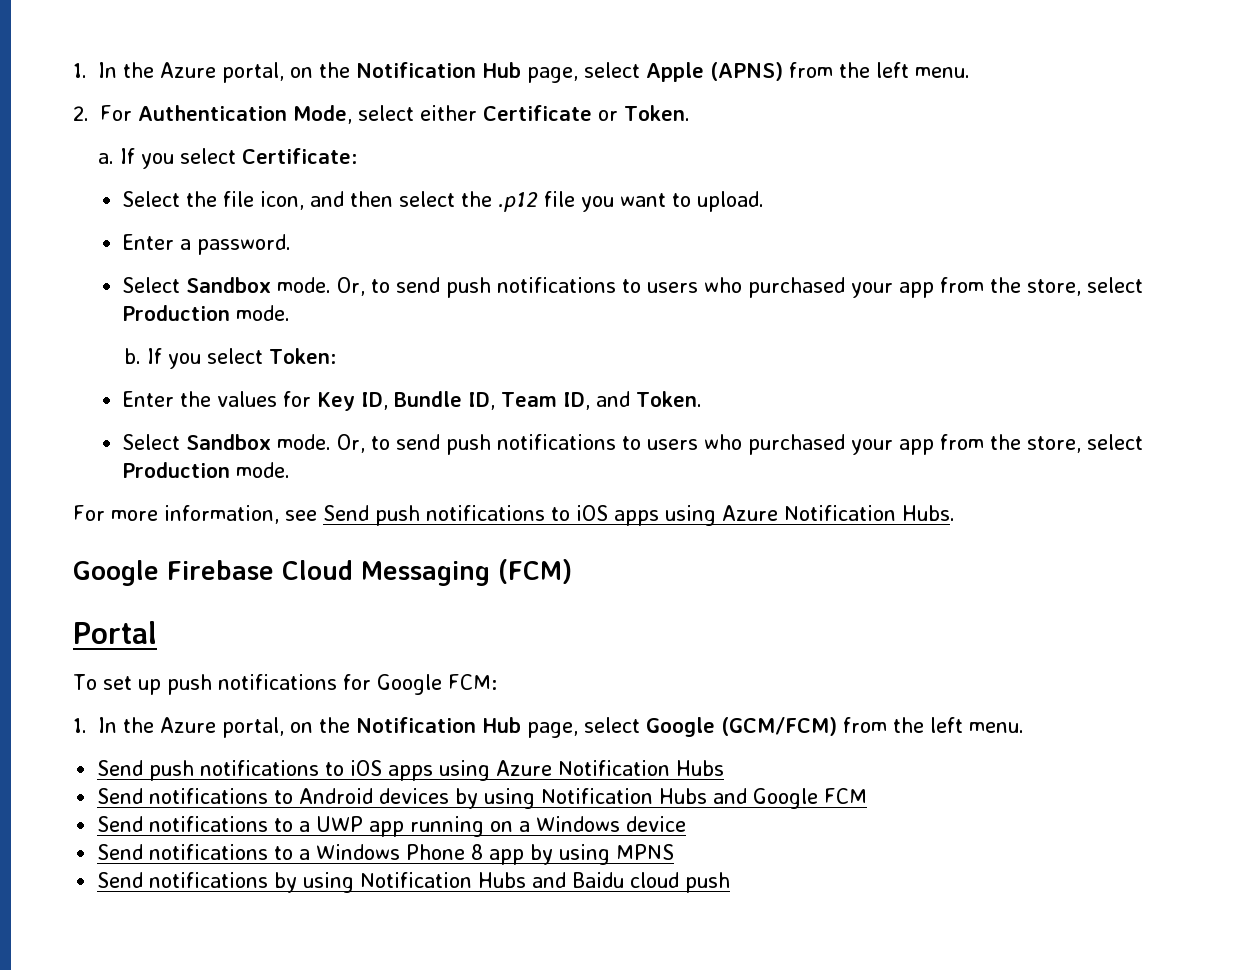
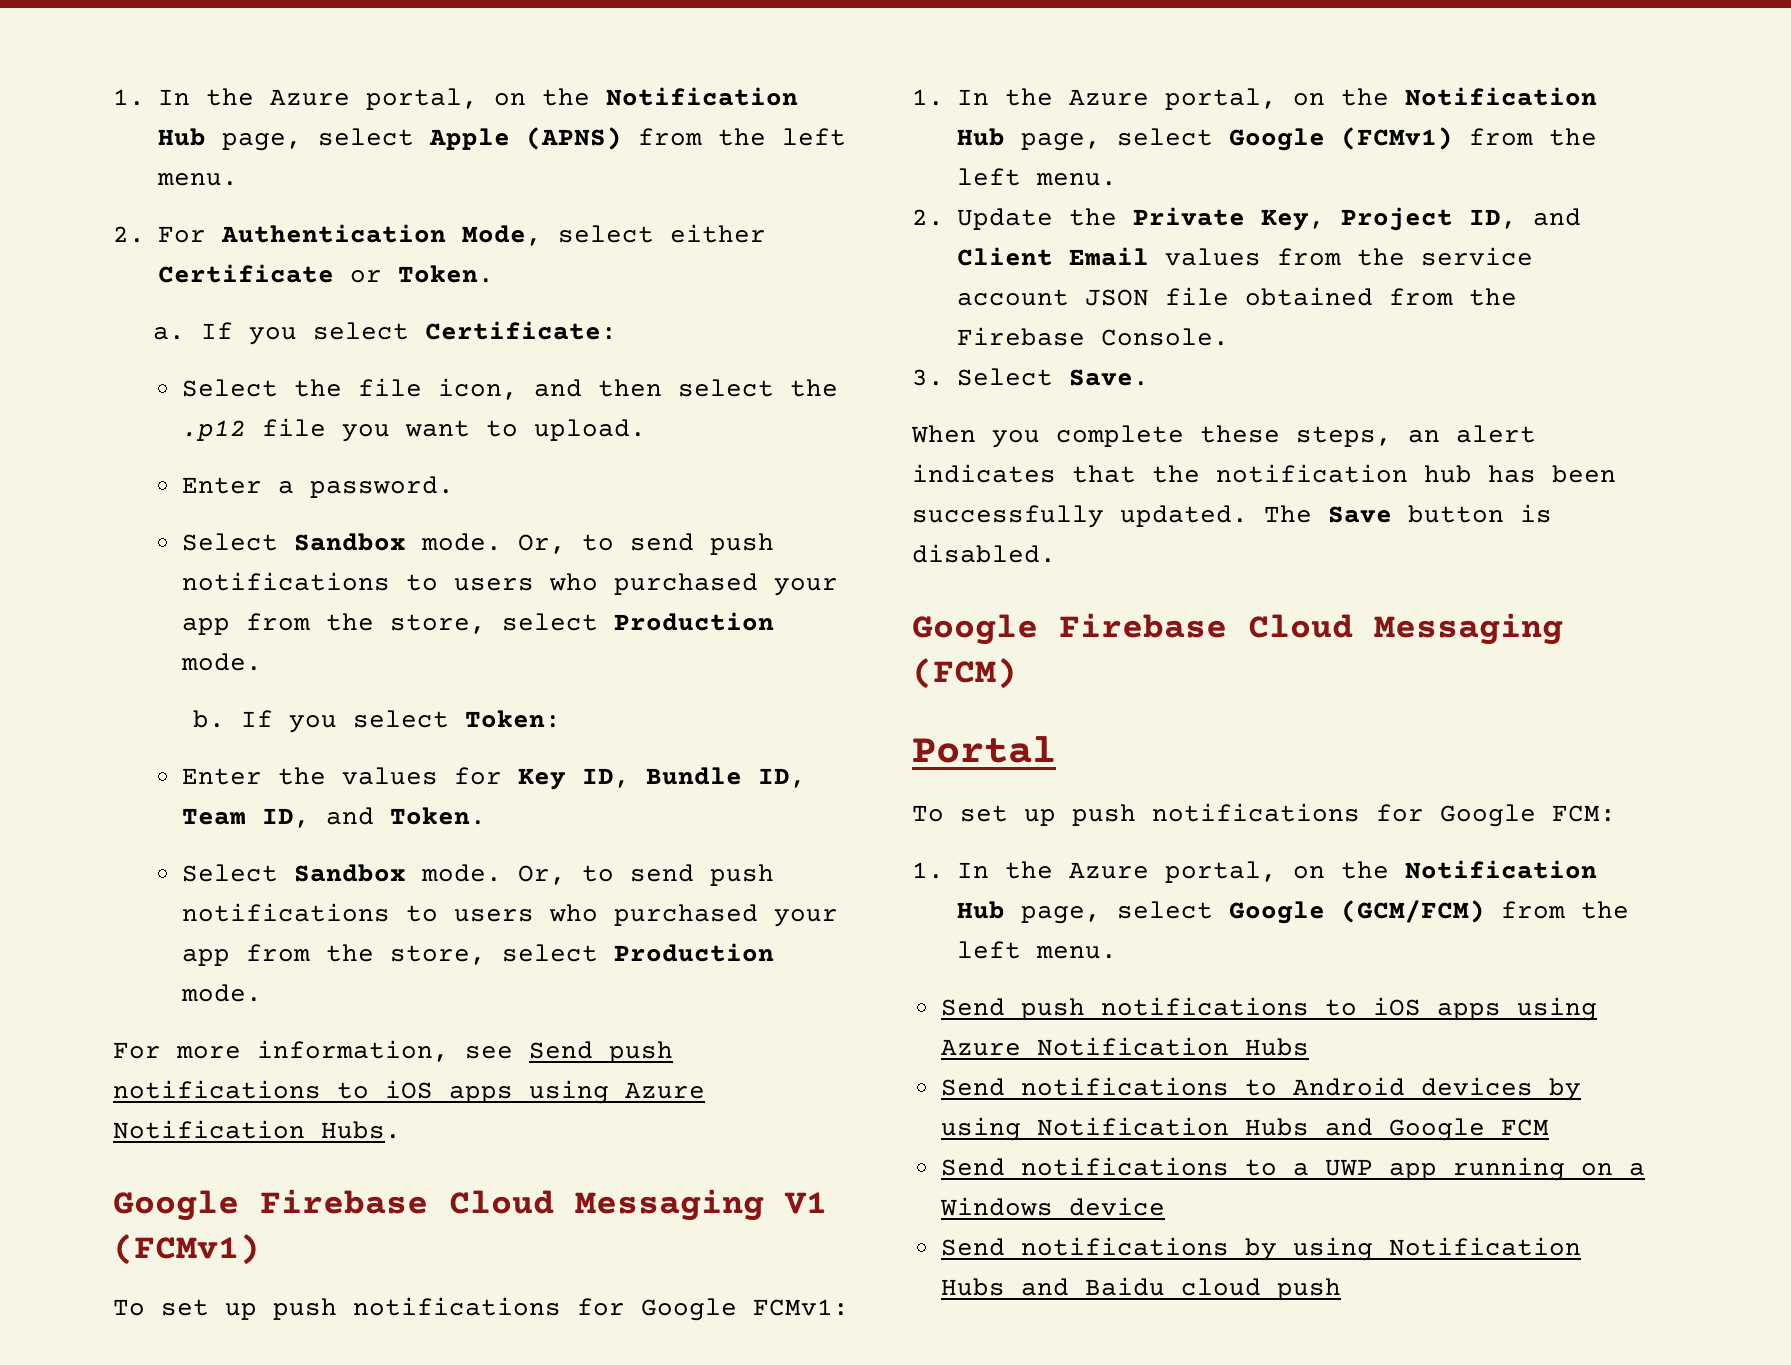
(955, 513) none -> [113,1189,827,1221] [113,1234,260,1265] [113,1297,849,1321] [912,87,1597,110] [957,127,1597,151] [957,168,1117,186] [912,207,1581,231] [957,247,1533,266] [957,287,1517,306] [957,327,1229,346] [912,368,1149,386] [911,425,1536,448] [912,464,1616,483] [912,504,1552,528] [912,544,1056,563] // Google Firebase Cloud Messaging V1 (FCMv1) // To set up push notifications for Google FCMv1: // 1. In the Azure portal, on the Notification Hub page, select Google (FCMv1) from the left menu. // 2. Update the Private Key, Project ID, and Client Email values from the service account JSON file obtained from the Firebase Console. // 3. Select Save. // When you complete these steps, an alert indicates that the notification hub has been successfully updated. The Save button is disabled.
[97,844,675,865] // Send notifications to a Windows Phone 8 app by using MPNS -> (1165, 1206) none

